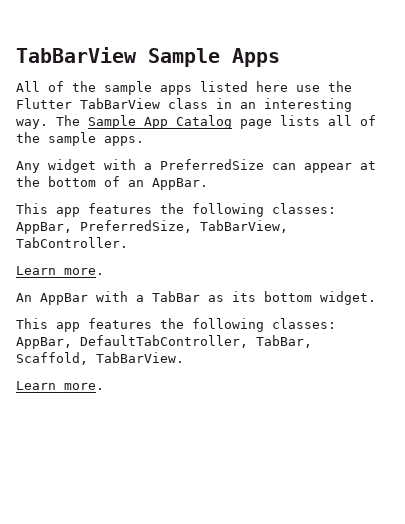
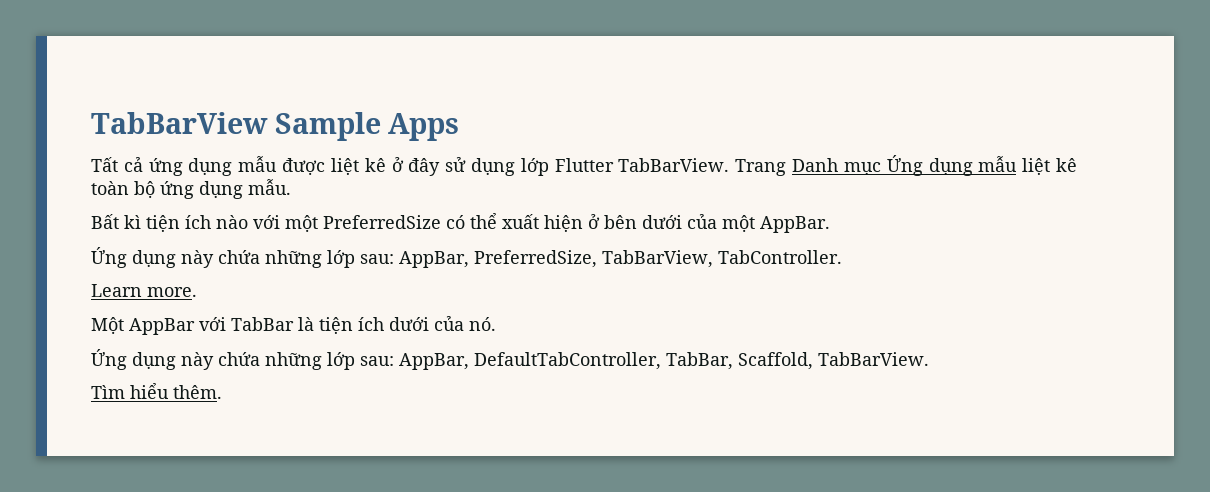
[16,81,352,95] [16,98,352,112] [16,115,376,129] [16,132,144,146] [16,159,376,173] [16,176,208,190] [16,203,336,217] All of the sample apps listed here use the Flutter TabBarView class in an interesting way. The Sample App Catalog page lists all of the sample apps. // Any widget with a PreferredSize can appear at the bottom of an AppBar. // This app features the following classes: -> [91,155,1078,176] [91,179,291,199] [91,213,830,233] [91,247,394,268] Tất cả ứng dụng mẫu được liệt kê ở đây sử dụng lớp Flutter TabBarView. Trang Danh mục Ứng dụng mẫu liệt kê toàn bộ ứng dụng mẫu. // Bất kì tiện ích nào với một PreferredSize có thể xuất hiện ở bên dưới của một AppBar. // Ứng dụng này chứa những lớp sau:
[16,291,376,305] [16,318,336,332] An AppBar with a TabBar as its bottom widget. // This app features the following classes: -> [91,316,496,335] [91,349,394,370] Một AppBar với TabBar là tiện ích dưới của nó. // Ứng dụng này chứa những lớp sau:
[16,381,104,390] Learn more. -> [91,383,222,399] Tìm hiểu thêm.

